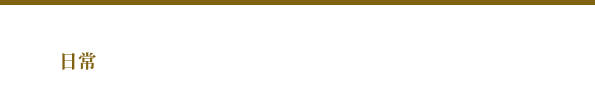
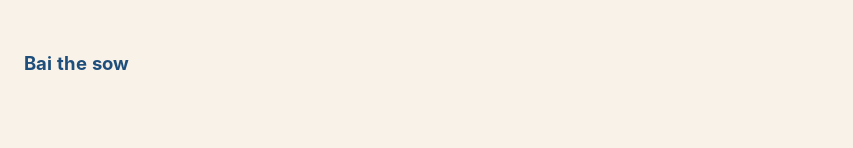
[59,52,97,70] 日常 -> [24,56,129,70] Bai the sow

